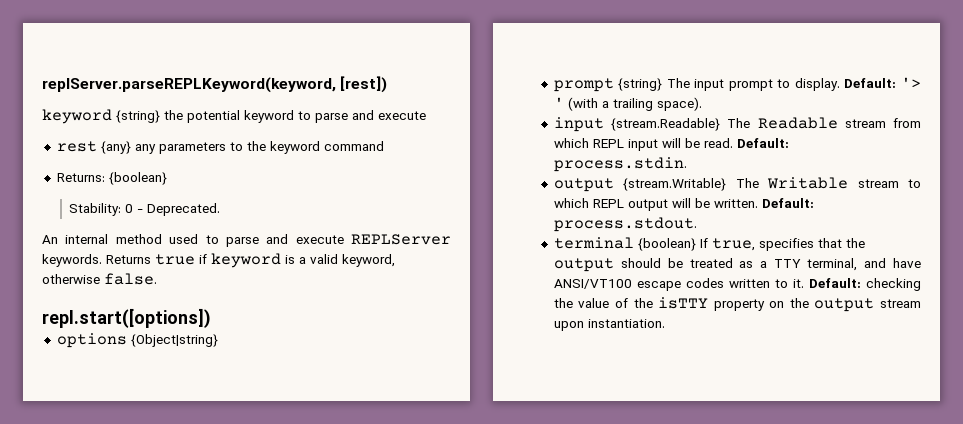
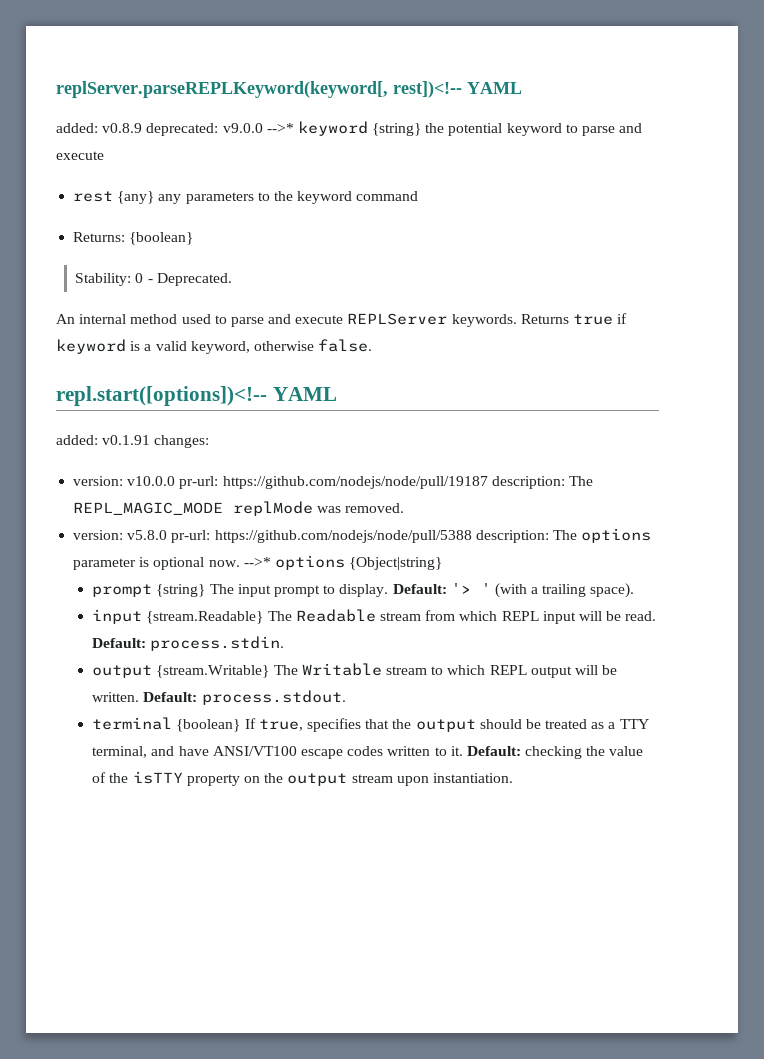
[42,76,388,93] replServer.parseREPLKeyword(keyword, [rest]) // -> [56,81,522,98] [56,123,294,136] replServer.parseREPLKeyword(keyword[, rest])<!-- YAML // added: v0.8.9 deprecated: v9.0.0 -->*
[42,308,211,328] repl.start([options]) // -> [56,386,337,406] [56,435,210,448] [73,476,593,489] [73,501,405,516] [73,528,652,543] [73,557,271,570] repl.start([options])<!-- YAML // added: v0.1.91 changes: // version: v10.0.0 pr-url: https://github.com/nodejs/node/pull/19187 description: The REPL_MAGIC_MODE replMode was removed. // version: v5.8.0 pr-url: https://github.com/nodejs/node/pull/5388 description: The options parameter is optional now. -->*

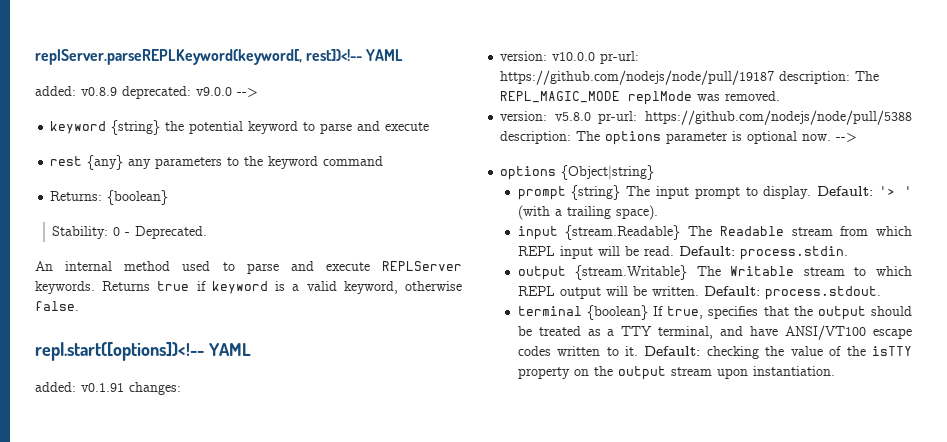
[266,123,294,133] -->* -> [237,88,258,97] --> //
[243,557,271,567] -->* -> [836,133,858,142] --> //

